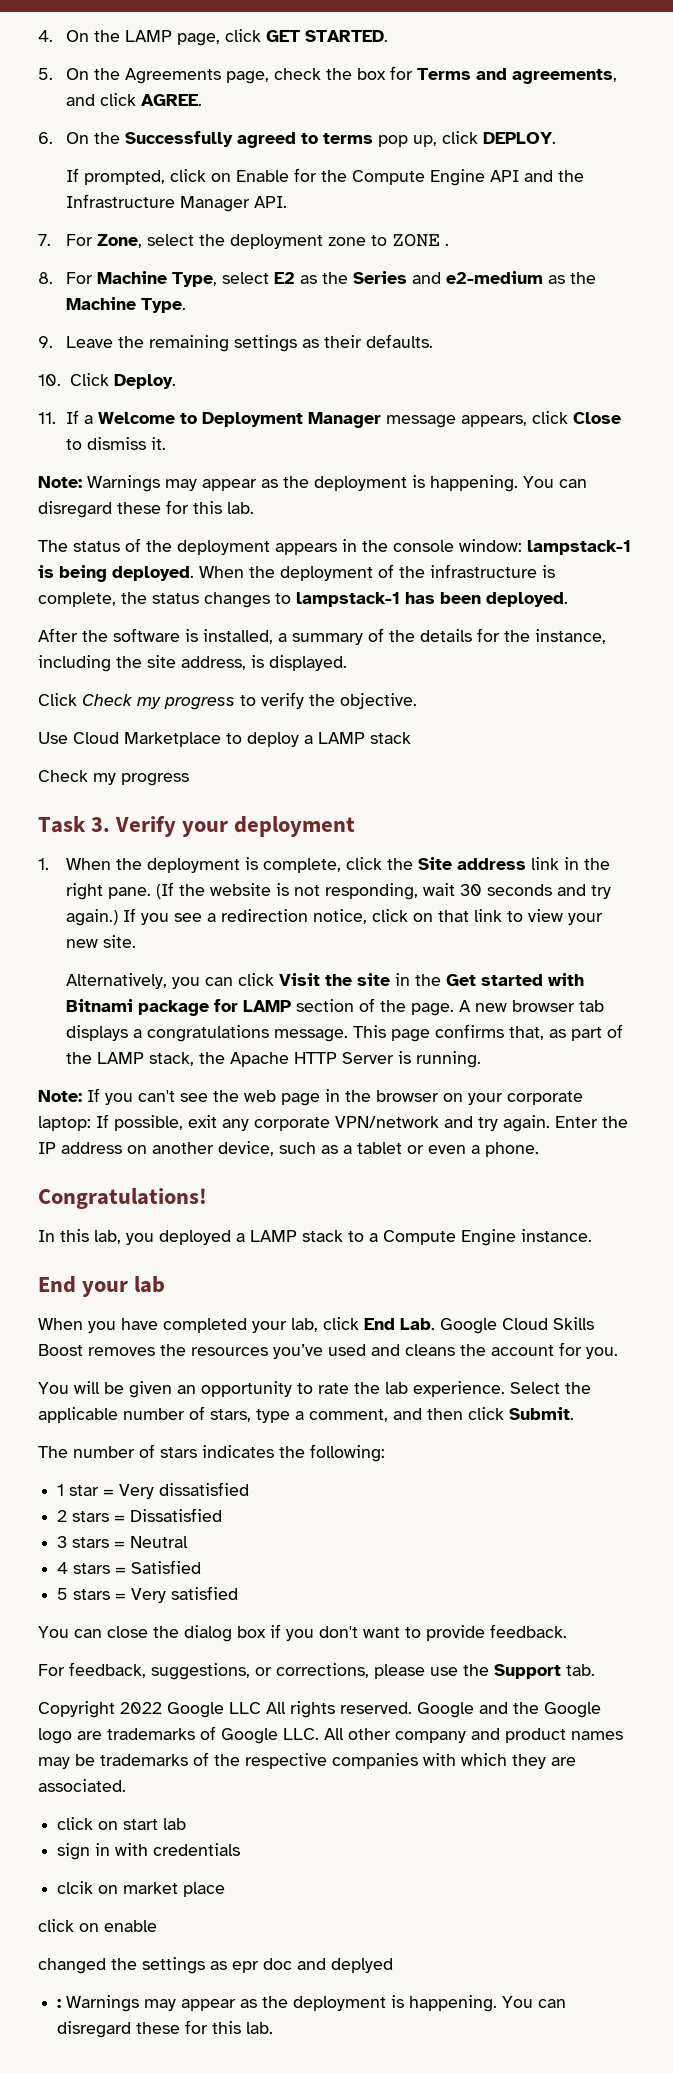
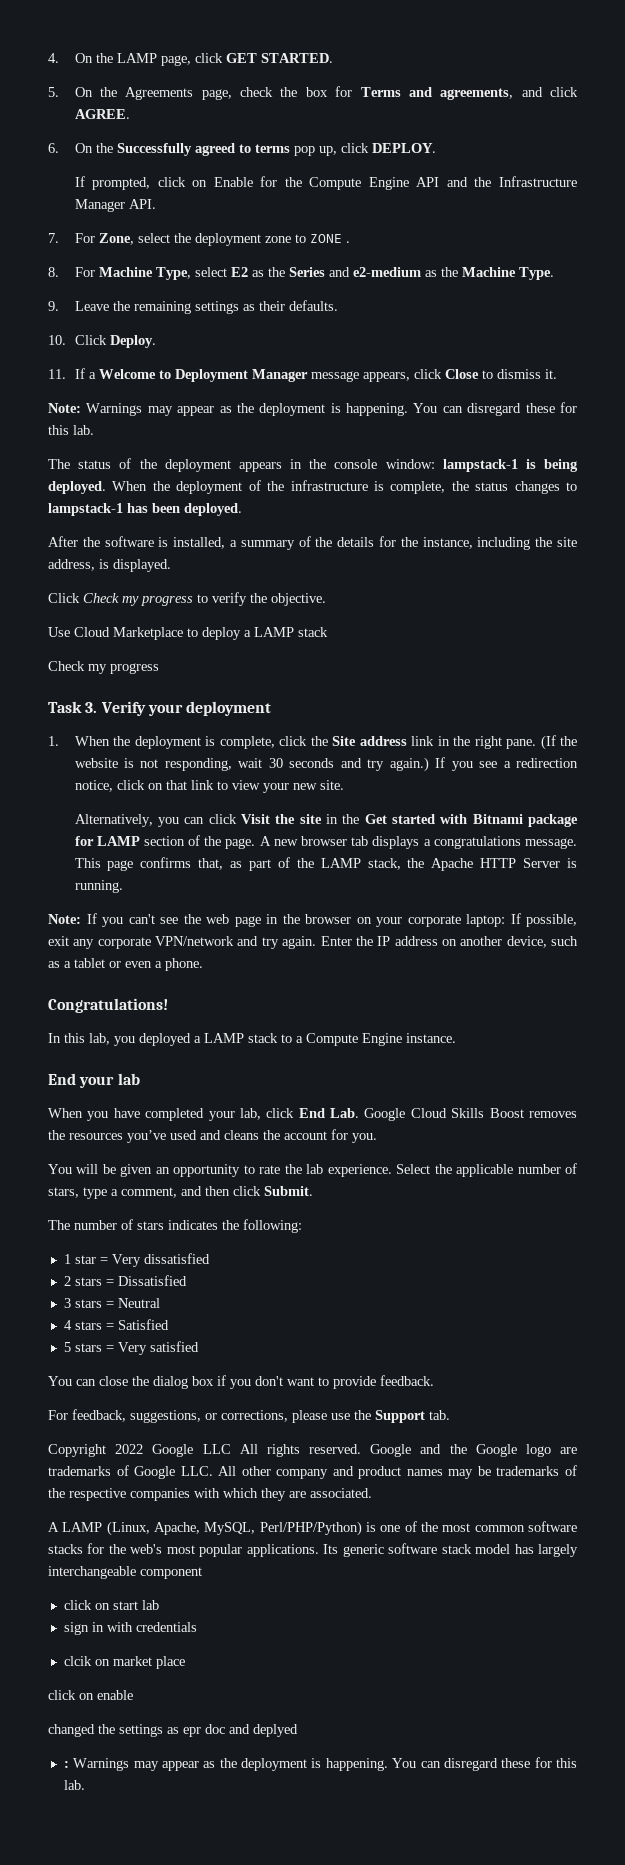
(126, 1785) none -> [48,1521,577,1536] [48,1543,578,1557] [48,1566,202,1579] // A LAMP (Linux, Apache, MySQL, Perl/PHP/Python) is one of the most common software stacks for the web's most popular applications. Its generic software stack model has largely interchangeable component

